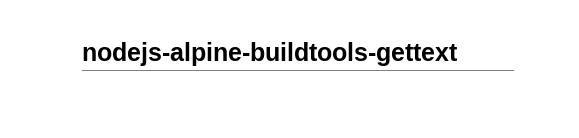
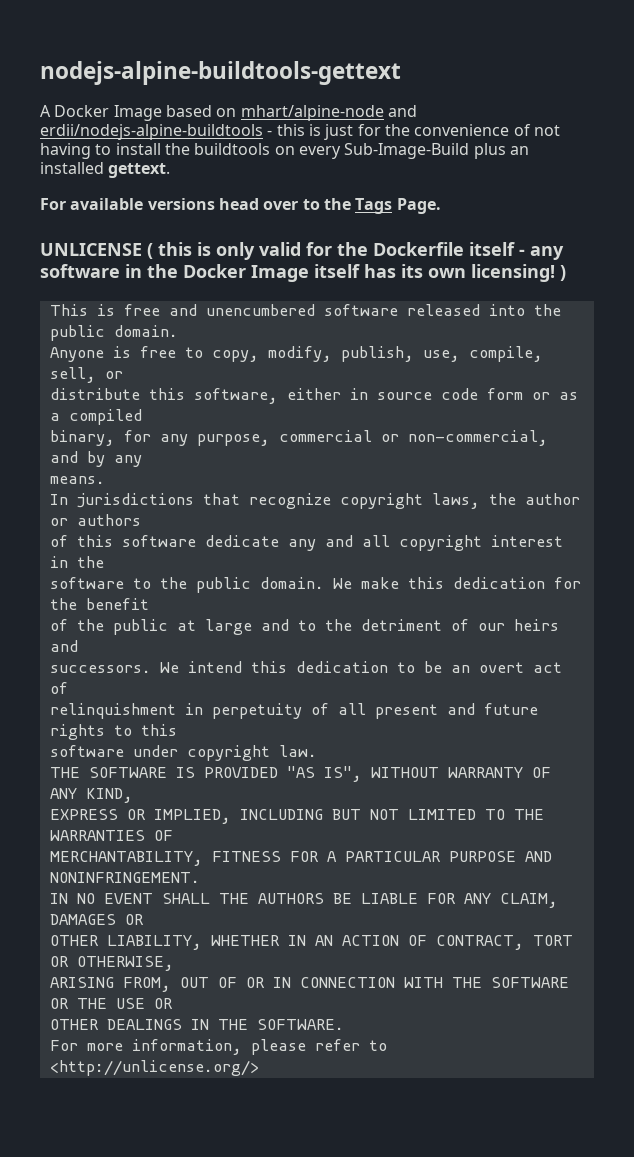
(458, 54) none -> [40,105,417,121] [40,124,560,140] [40,143,529,159] [40,162,171,178] [40,198,441,214] [40,242,564,260] [40,264,566,282] [49,304,561,316] [49,325,178,341] [49,346,543,362] [49,367,123,383] [49,388,578,404] [49,409,142,425] [49,430,548,446] [49,451,142,467] [49,476,105,484] [49,493,580,509] [49,514,141,526] [49,535,563,551] [49,556,104,568] [49,577,581,593] [49,598,149,610] [49,619,559,635] [49,640,78,652] [49,661,562,673] [49,682,68,694] [49,703,538,719] [49,724,177,740] [49,745,317,761] [49,766,551,782] [49,788,133,803] [49,809,544,824] [49,830,173,841] [49,851,552,866] [49,872,200,883] [49,893,558,908] [49,914,144,925] [49,935,573,950] [49,956,174,971] [49,977,569,992] [49,998,173,1009] [49,1019,344,1030] [49,1039,387,1055] [49,1060,259,1076] // A Docker Image based on mhart/alpine-node and erdii/nodejs-alpine-buildtools - this is just for the convenience of not having to install the buildtools on every Sub-Image-Build plus an installed gettext. // For available versions head over to the Tags Page. // UNLICENSE ( this is only valid for the Dockerfile itself - any software in the Docker Image itself has its own licensing! ) // This is free and unencumbered software released into the public domain. // Anyone is free to copy, modify, publish, use, compile, sell, or // distribute this software, either in source code form or as a compiled // binary, for any purpose, commercial or non-commercial, and by any // means. // In jurisdictions that recognize copyright laws, the author or authors // of this software dedicate any and all copyright interest in the // software to the public domain. We make this dedication for the benefit // of the public at large and to the detriment of our heirs and // successors. We intend this dedication to be an overt act of // relinquishment in perpetuity of all present and future rights to this // software under copyright law. // THE SOFTWARE IS PROVIDED "AS IS", WITHOUT WARRANTY OF ANY KIND, // EXPRESS OR IMPLIED, INCLUDING BUT NOT LIMITED TO THE WARRANTIES OF // MERCHANTABILITY, FITNESS FOR A PARTICULAR PURPOSE AND NONINFRINGEMENT. // IN NO EVENT SHALL THE AUTHORS BE LIABLE FOR ANY CLAIM, DAMAGES OR // OTHER LIABILITY, WHETHER IN AN ACTION OF CONTRACT, TORT OR OTHERWISE, // ARISING FROM, OUT OF OR IN CONNECTION WITH THE SOFTWARE OR THE USE OR // OTHER DEALINGS IN THE SOFTWARE. // For more information, please refer to <http://unlicense.org/>

